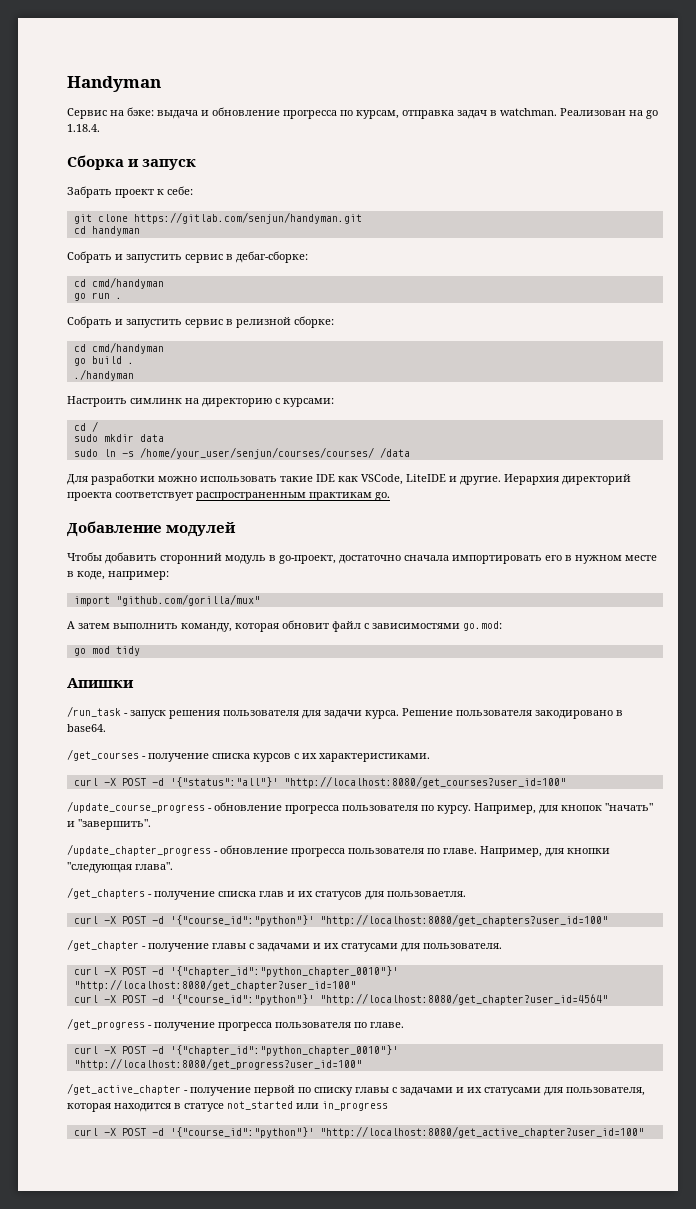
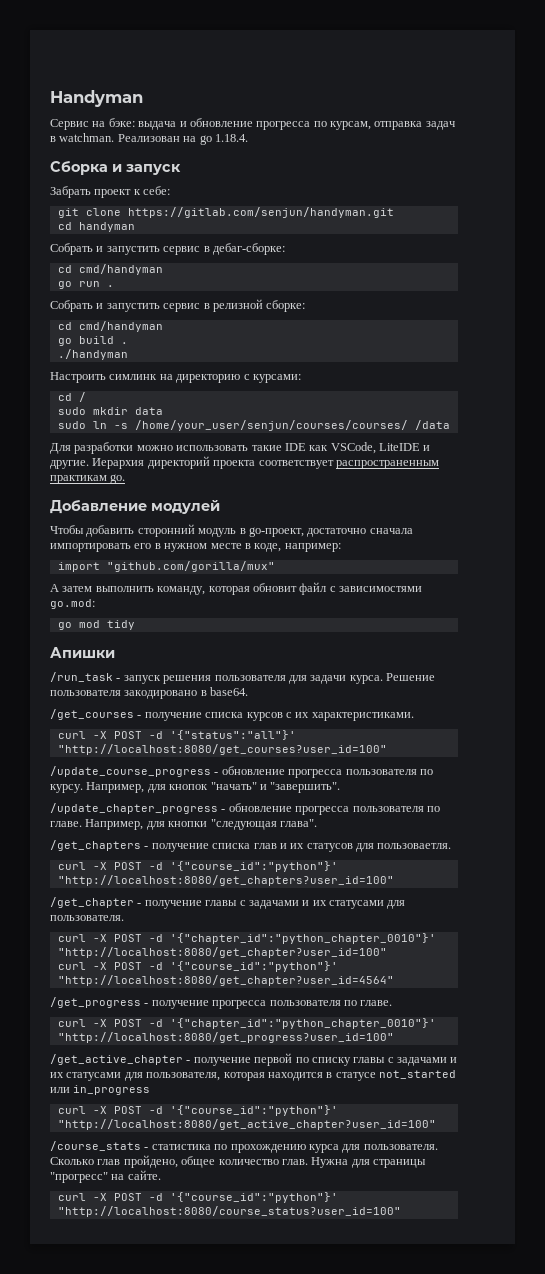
(644, 1132) none -> [50,1141,438,1153] [50,1155,426,1168] [50,1170,161,1183] [57,1192,338,1203] [57,1206,401,1217] // /course_stats - статистика по прохождению курса для пользователя. Сколько глав пройдено, общее количество глав. Нужна для страницы "прогресс" на сайте. // curl -X POST -d '{"course_id":"python"}' "http://localhost:8080/course_status?user_id=100"

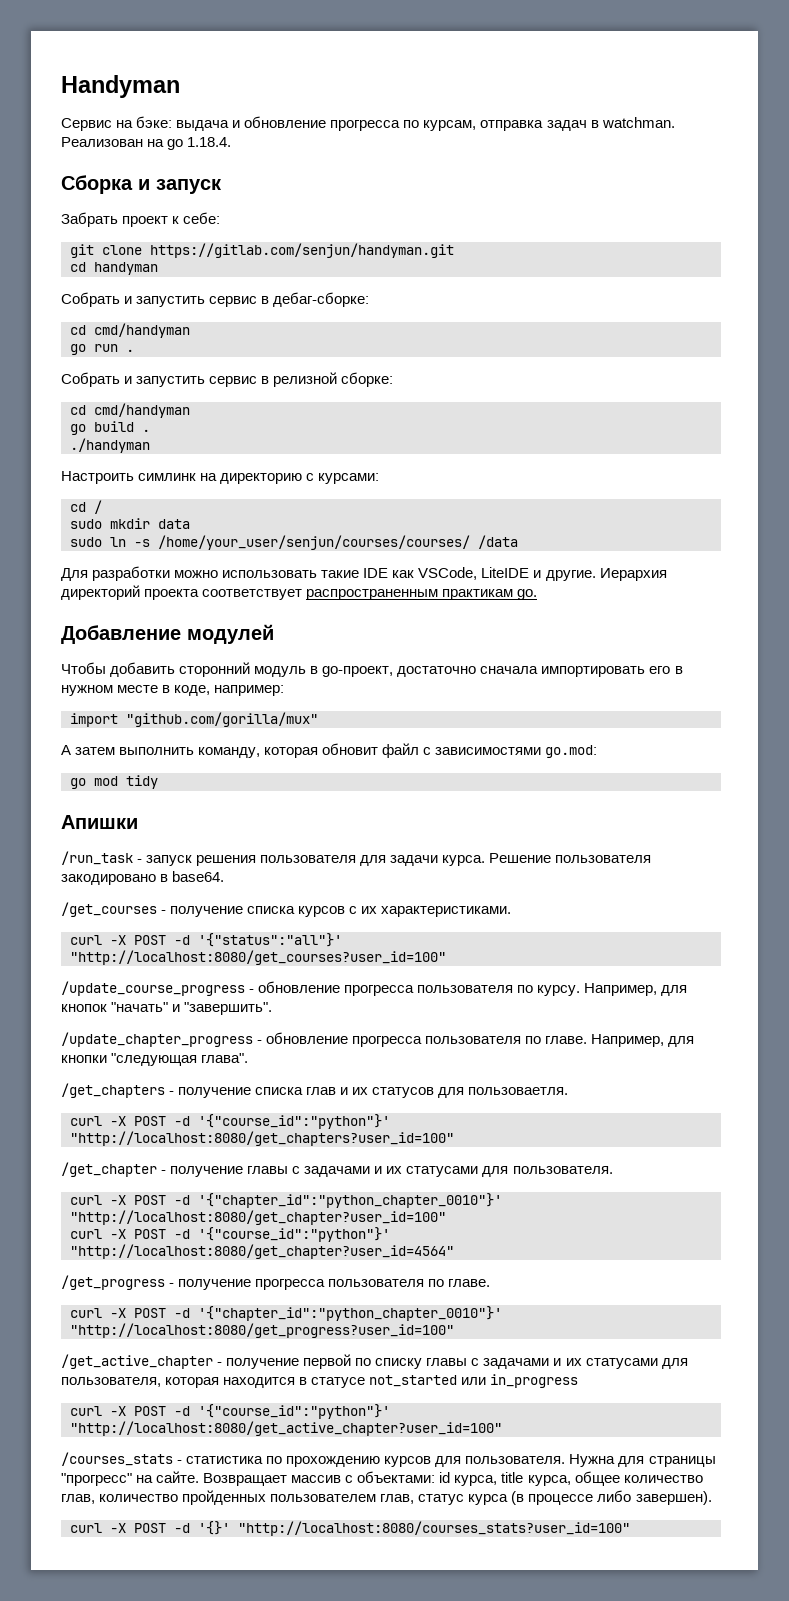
[50,1141,141,1151] /course_stats -> [61,1452,173,1466] /courses_stats
[308,1144,438,1153] [50,1155,308,1168] курса для пользователя. Сколько глав пройдено, общее количество глав. -> [384,1456,566,1467] курсов для пользователя.
[57,1192,338,1203] [57,1206,401,1217] // curl -X POST -d '{"course_id":"python"}' "http://localhost:8080/course_status?user_id=100" -> [203,1471,703,1486] [61,1490,712,1505] [70,1521,630,1536] Возвращает массив с объектами: id курса, title курса, общее количество глав, количество пройденных пользователем глав, статус курса (в процессе либо завершен). // curl -X POST -d '{}' "http://localhost:8080/courses_stats?user_id=100"

